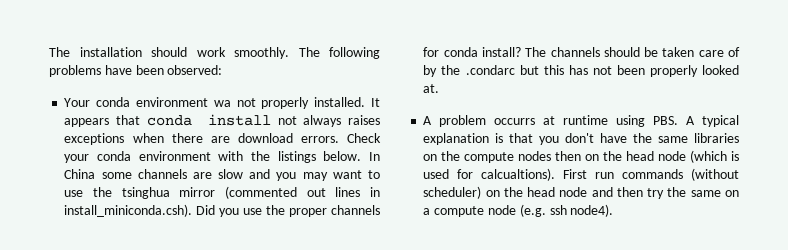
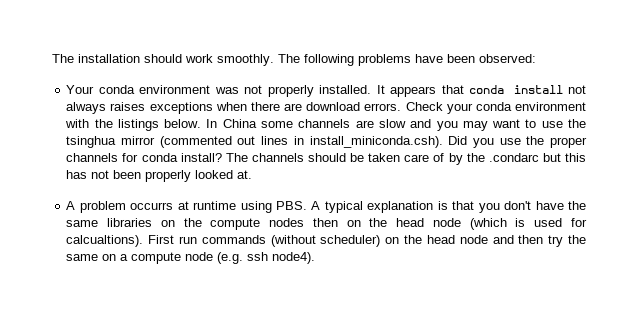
[213,100,231,107] wa -> [214,87,239,94] was

